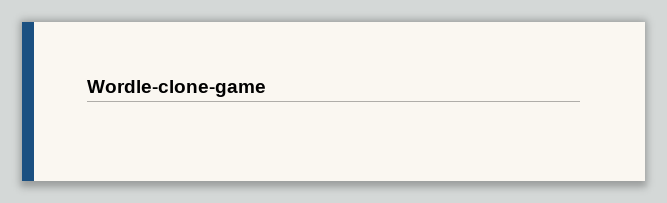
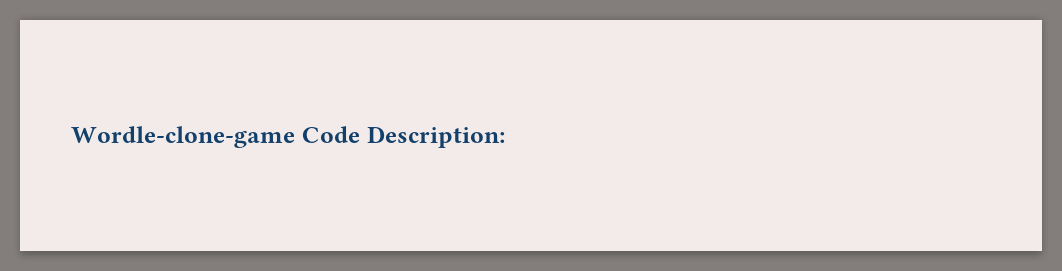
(266, 88) none -> [301,126,505,148] Code Description:

